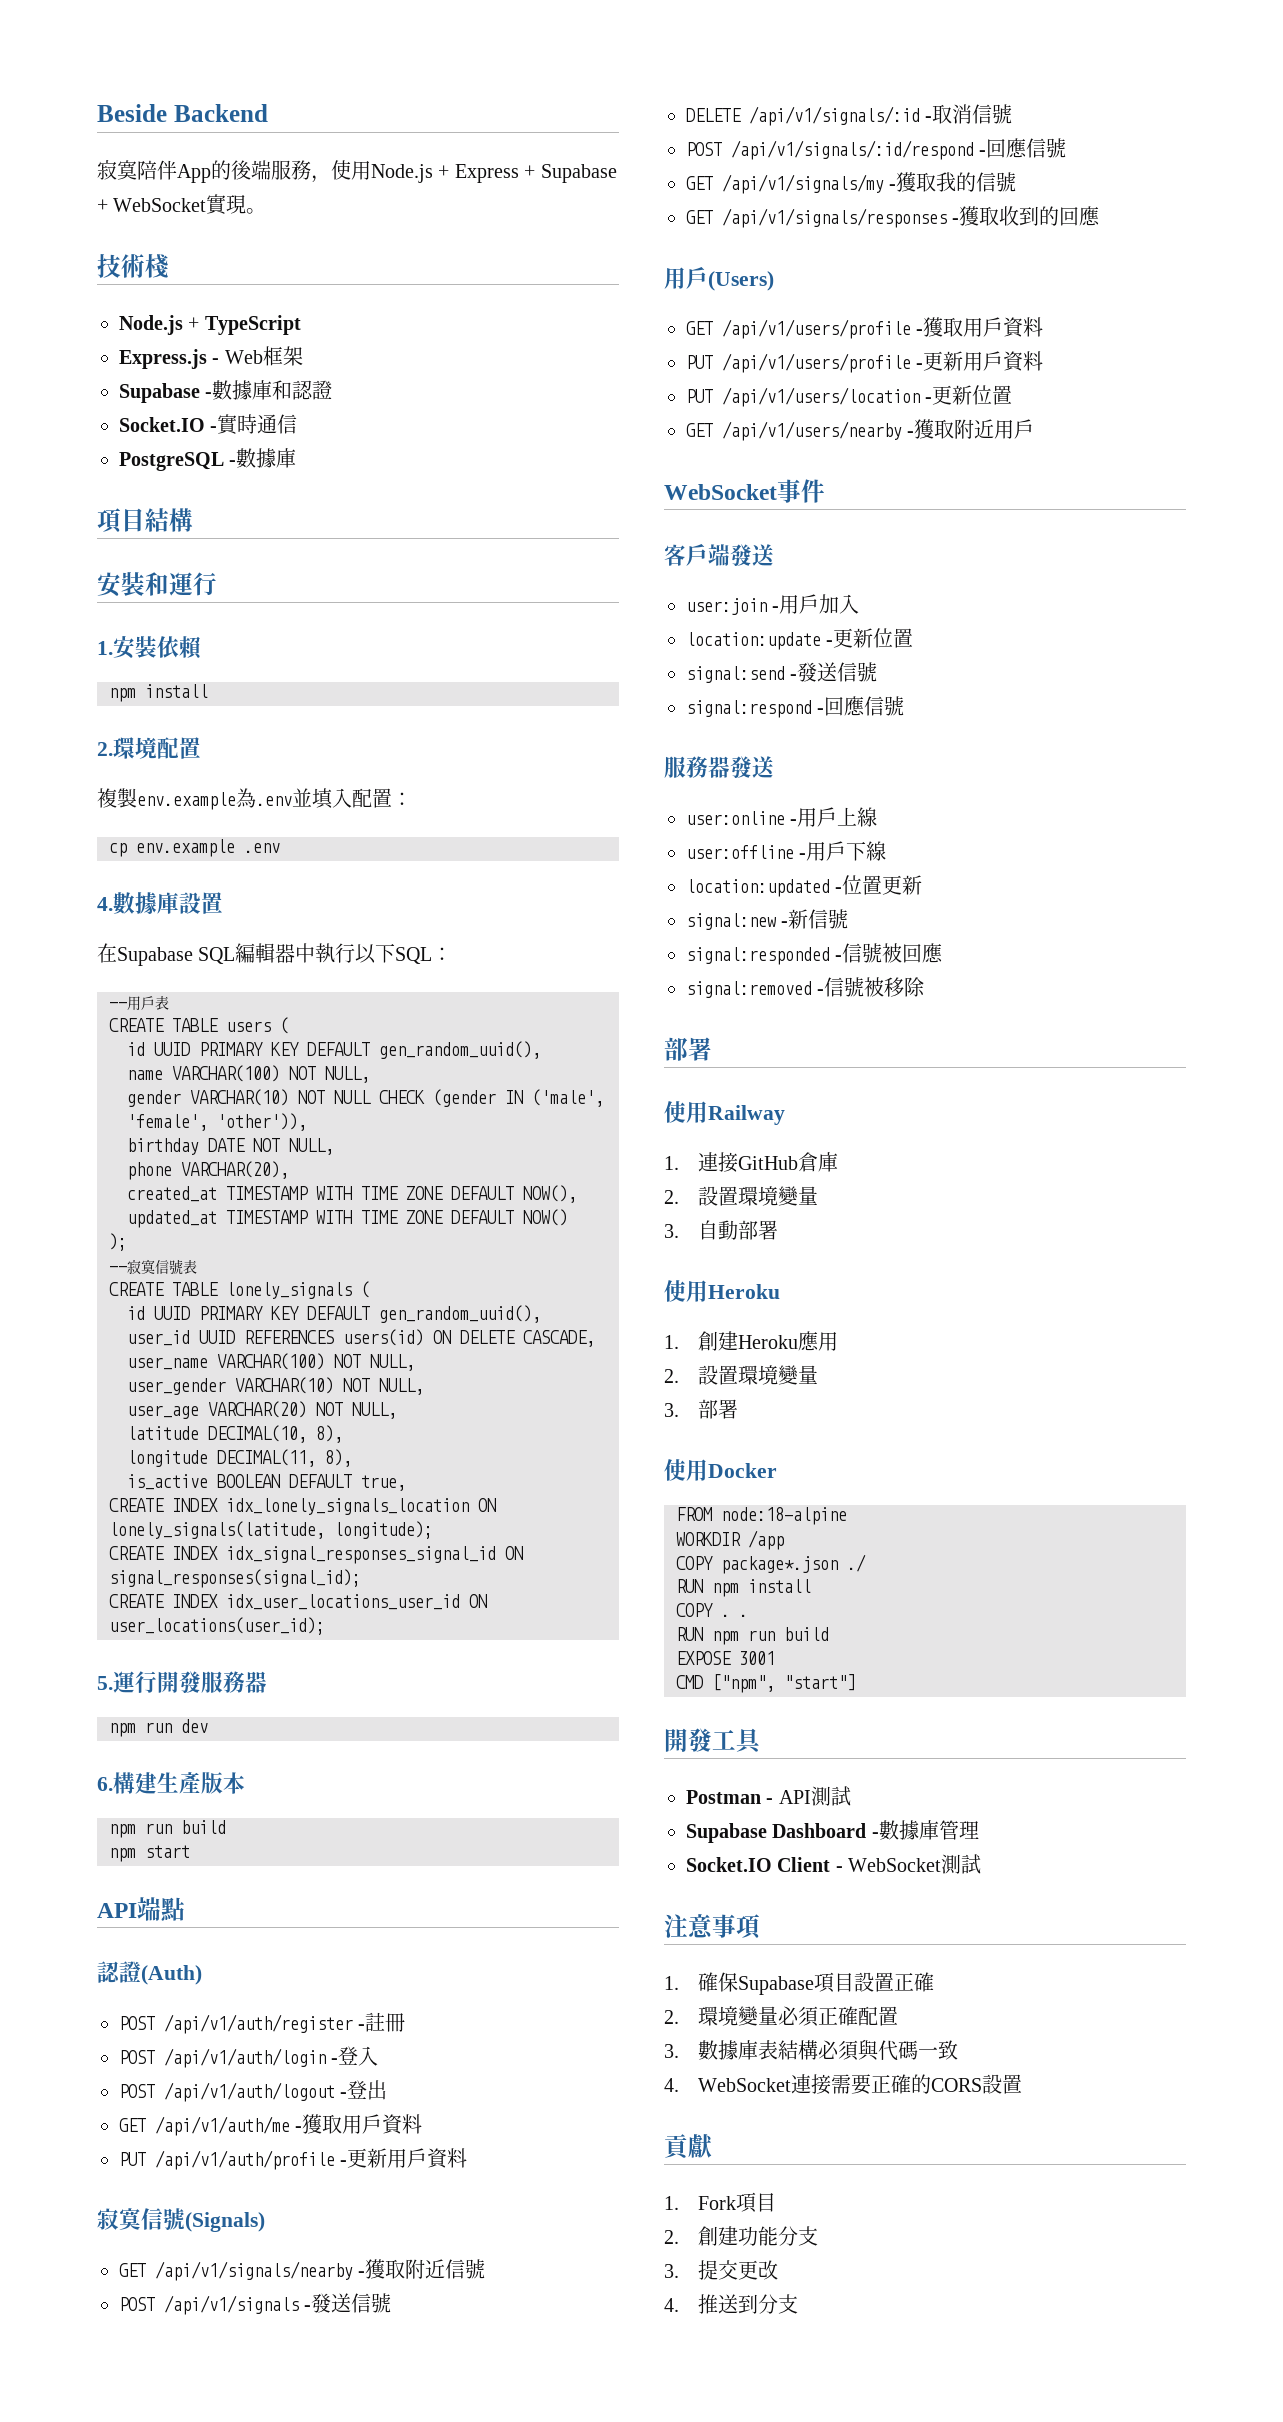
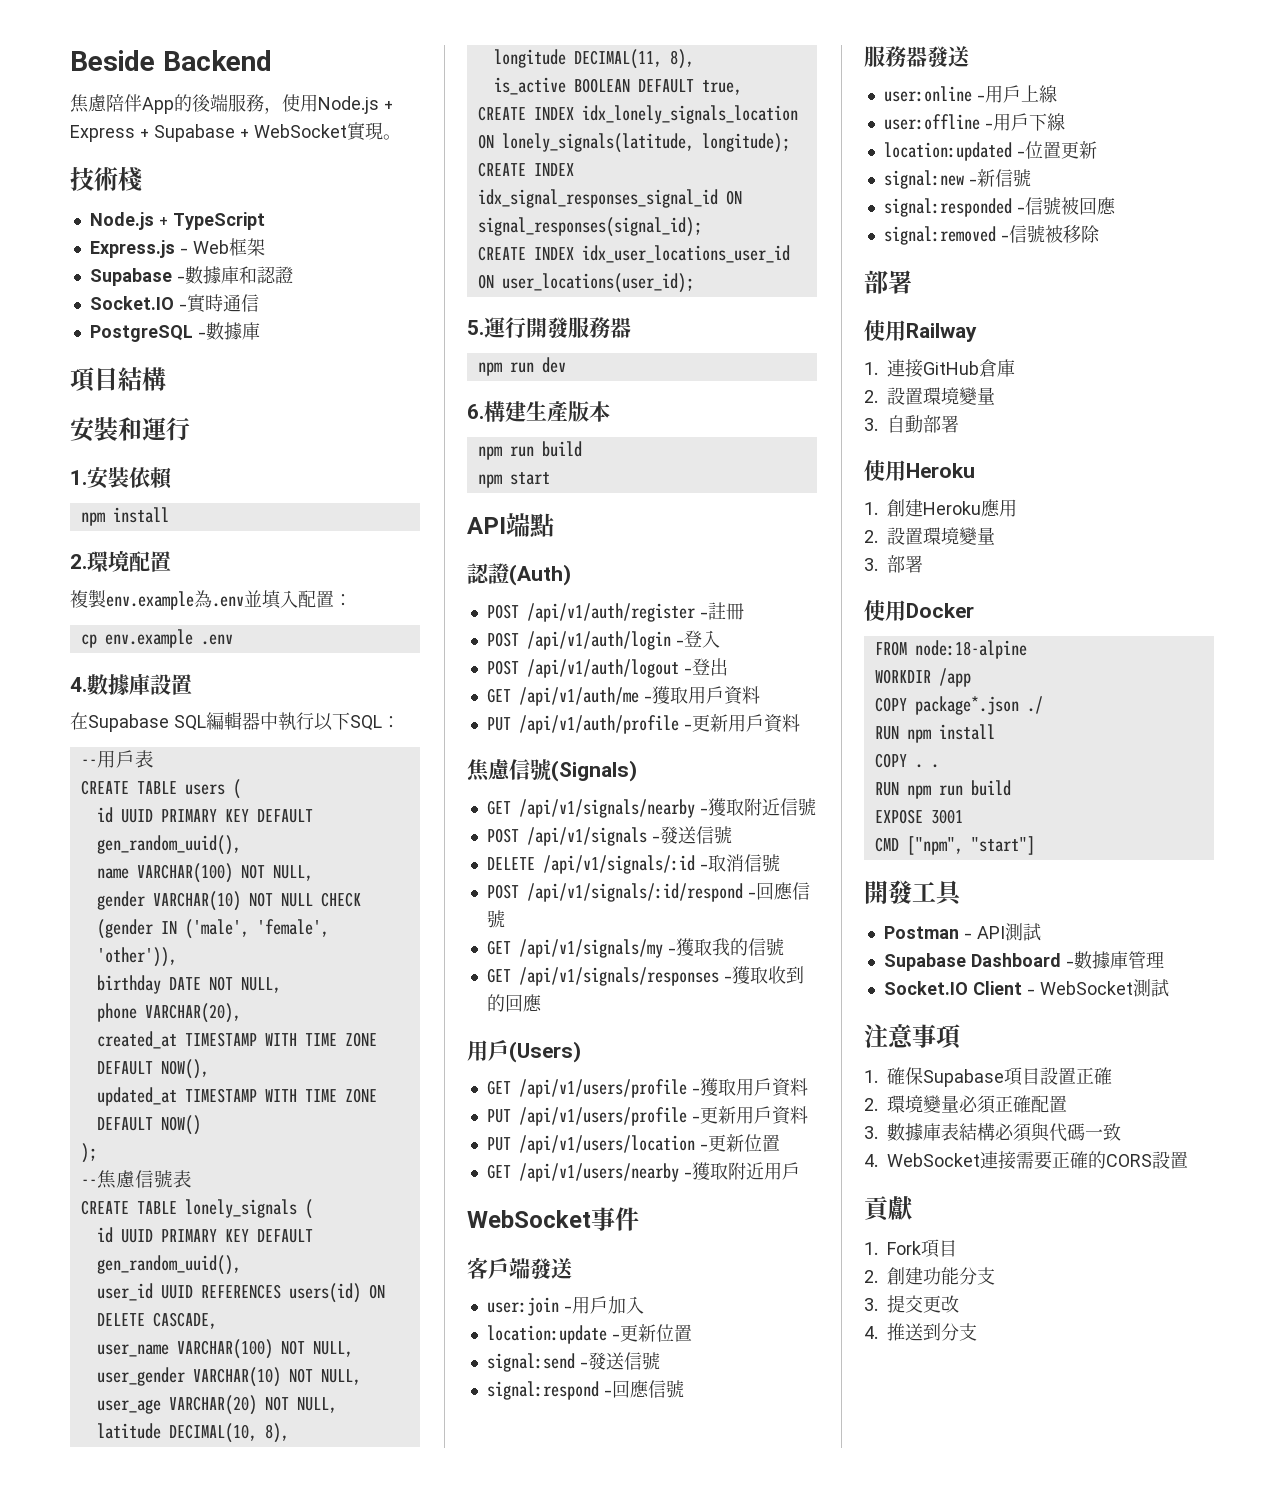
[97,160,137,180] 寂寞 -> [70,94,107,113] 焦慮
[127,1259,155,1275] 寂寞 -> [96,1170,135,1189] 焦慮
[97,2208,141,2230] 寂寞 -> [467,759,511,782] 焦慮

